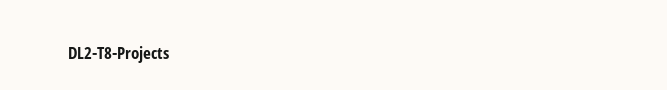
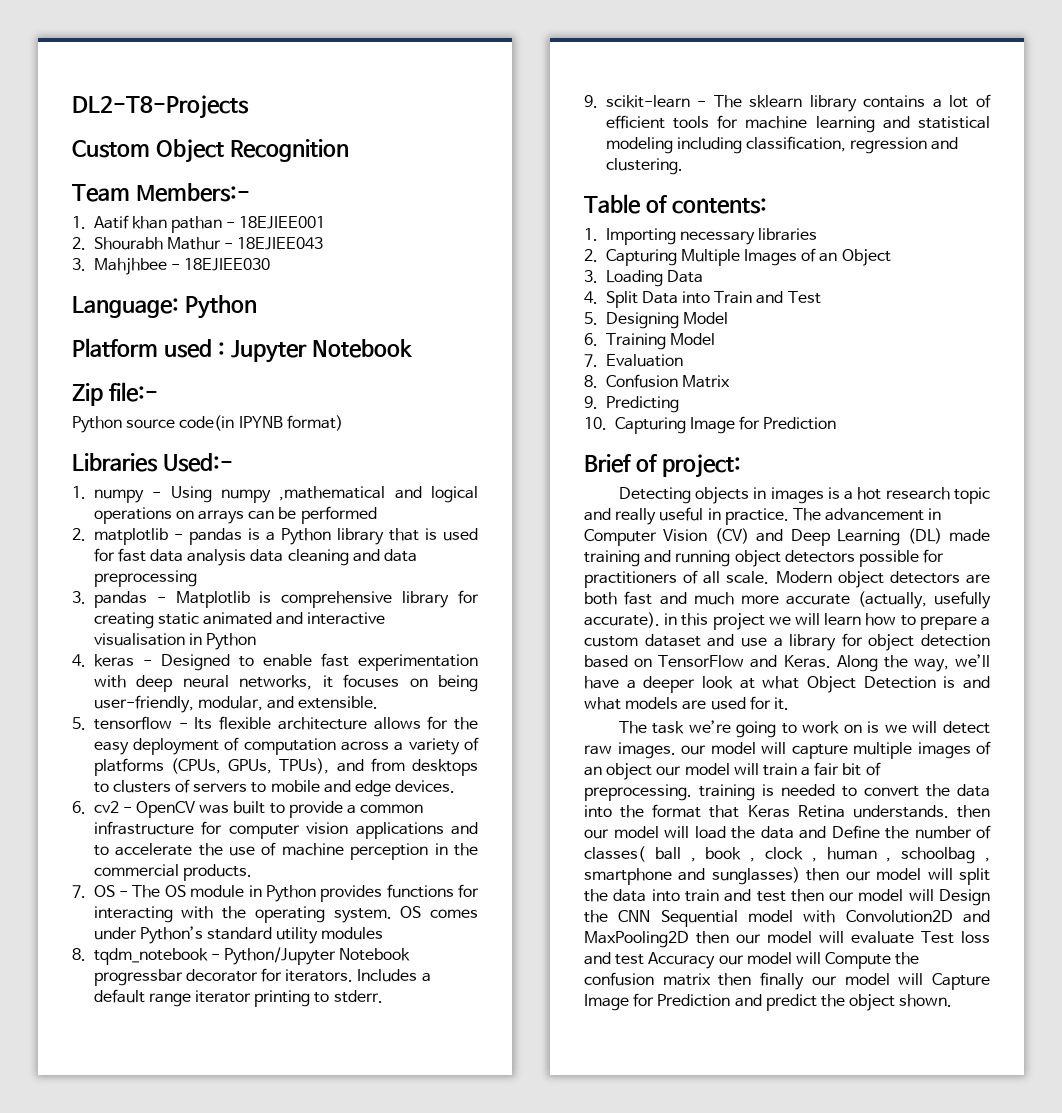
(169, 54) none -> [72,139,349,163] [72,183,250,202] [72,215,326,233] [72,237,324,250] [72,258,271,275] [72,295,257,319] [72,338,413,363] [72,382,158,406] [72,415,343,433] [72,453,233,472] [72,486,478,503] [93,506,377,524] [72,528,478,545] [93,548,418,566] [93,570,197,587] [72,590,479,608] [93,612,386,629] [93,633,257,650] [72,653,478,671] [93,674,479,692] [93,695,379,713] [72,716,478,730] [93,737,479,755] [93,758,478,776] [93,779,456,797] [72,801,424,818] [93,821,478,839] [93,842,478,860] [93,864,252,881] [72,884,479,902] [93,906,478,923] [93,926,384,944] [72,947,411,965] [93,968,431,986] [93,989,383,1007] [584,94,991,112] [605,115,990,133] [605,136,959,154] [605,158,683,175] [584,194,767,214] [584,228,818,245] [584,248,891,266] [584,270,703,287] [584,291,821,308] [584,312,728,329] [584,333,715,350] [584,354,683,367] [584,374,730,388] [584,396,679,413] [584,416,837,434] [584,454,741,478] [618,487,990,504] [584,507,942,525] [584,528,990,546] [584,549,945,567] [584,570,990,588] [584,591,991,609] [584,612,990,630] [584,633,990,651] [584,654,990,672] [584,676,990,693] [584,696,789,710] [618,720,990,738] [584,741,991,759] [584,762,881,780] [584,784,990,801] [584,804,990,818] [584,825,991,839] [584,846,990,864] [584,867,990,885] [584,889,990,906] [584,910,990,927] [584,931,990,948] [584,952,920,969] [584,972,990,990] [584,993,953,1011] // Custom Object Recognition // Team Members:- // 1. Aatif khan pathan - 18EJIEE001 // 2. Shourabh Mathur - 18EJIEE043 // 3. Mahjhbee - 18EJIEE030 // Language: Python // Platform used : Jupyter Notebook // Zip file:- // Python source code(in IPYNB format) // Libraries Used:- // 1. numpy - Using numpy ,mathematical and logical operations on arrays can be performed // 2. matplotlib - pandas is a Python library that is used for fast data analysis data cleaning and data preprocessing // 3. pandas - Matplotlib is comprehensive library for creating static animated and interactive visualisation in Python // 4. keras - Designed to enable fast experimentation with deep neural networks, it focuses on being user-friendly, modular, and extensible. // 5. tensorflow - Its flexible architecture allows for the easy deployment of computation across a variety of platforms (CPUs, GPUs, TPUs), and from desktops to clusters of servers to mobile and edge devices. // 6. cv2 - OpenCV was built to provide a common infrastructure for computer vision applications and to accelerate the use of machine perception in the commercial products. // 7. OS - The OS module in Python provides functions for interacting with the operating system. OS comes under Python’s standard utility modules // 8. tqdm_notebook - Python/Jupyter Notebook progressbar decorator for iterators. Includes a default range iterator printing to stderr. // 9. scikit-learn - The sklearn library contains a lot of efficient tools for machine learning and statistical modeling including classification, regression and clustering. // Table of contents: // 1. Importing necessary libraries // 2. Capturing Multiple Images of an Object // 3. Loading Data // 4. Split Data into Train and Test // 5. Designing Model // 6. Training Model // 7. Evaluation // 8. Confusion Matrix // 9. Predicting // 10. Capturing Image for Prediction // Brief of project: // Detecting objects in images is a hot research topic and really useful in practice. The advancement in Computer Vision (CV) and Deep Learning (DL) made training and running object detectors possible for practitioners of all scale. Modern object detectors are both fast and much more accurate (actually, usefully accurate). in this project we will learn how to prepare a custom dataset and use a library for object detection based on TensorFlow and Keras. Along the way, we’ll have a deeper look at what Object Detection is and what models are used for it. // The task we’re going to work on is we will detect raw images. our model will capture multiple images of an object our model will train a fair bit of preprocessing. training is needed to convert the data into the format that Keras Retina understands. then our model will load the data and Define the number of classes( ball , book , clock , human , schoolbag , smartphone and sunglasses) then our model will split the data into train and test then our model will Design the CNN Sequential model with Convolution2D and MaxPooling2D then our model will evaluate Test loss and test Accuracy our model will Compute the confusion matrix then finally our model will Capture Image for Prediction and predict the object shown.

